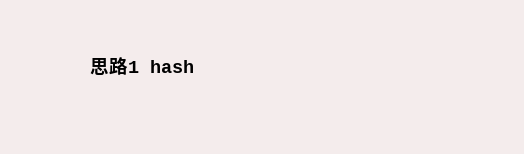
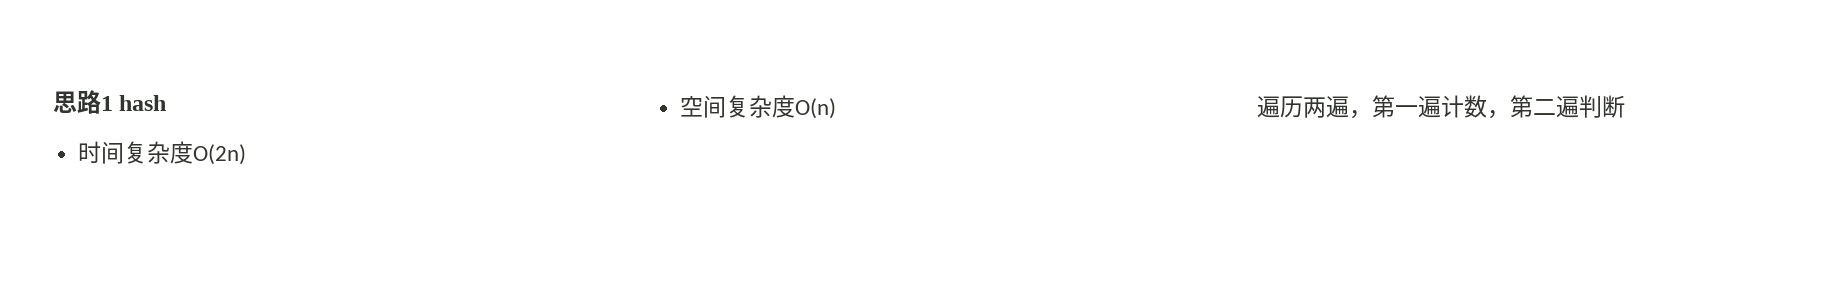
(194, 66) none -> [78,141,247,165] [680,95,837,119] [1257,95,1625,119] // 时间复杂度O(2n) // 空间复杂度O(n) // 遍历两遍，第一遍计数，第二遍判断

